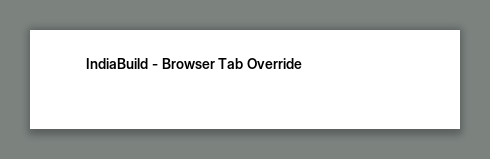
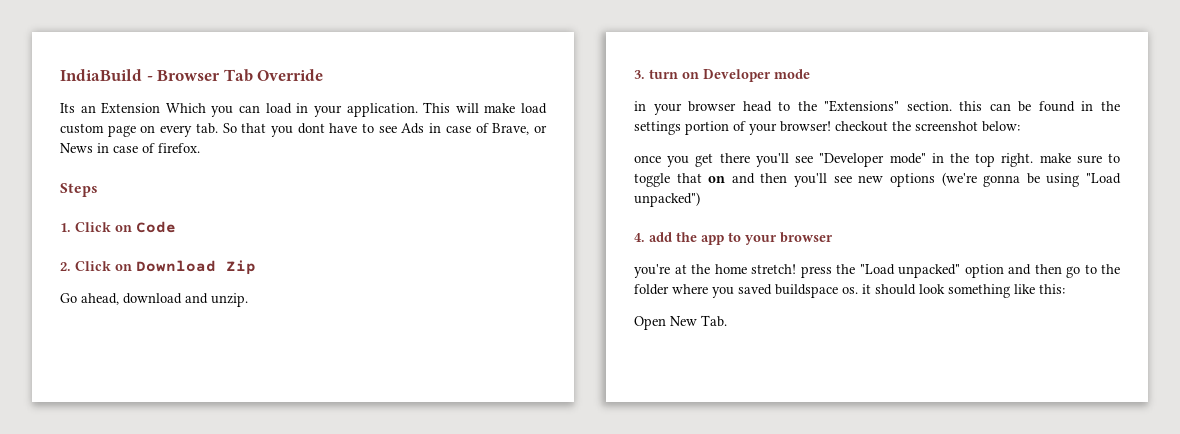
(303, 63) none -> [60,102,548,117] [60,123,547,137] [60,143,200,153] [60,183,98,197] [60,221,176,233] [60,260,256,275] [60,293,248,307] [634,69,810,82] [634,100,1120,115] [634,121,1020,135] [634,153,1120,167] [634,172,1121,187] [634,192,700,207] [634,232,833,245] [634,264,1120,278] [634,284,1065,298] [634,315,727,330] // Its an Extension Which you can load in your application. This will make load custom page on every tab. So that you dont have to see Ads in case of Brave, or News in case of firefox. // Steps // 1. Click on Code // 2. Click on Download Zip // Go ahead, download and unzip. // 3. turn on Developer mode // in your browser head to the "Extensions" section. this can be found in the settings portion of your browser! checkout the screenshot below: // once you get there you'll see "Developer mode" in the top right. make sure to toggle that on and then you'll see new options (we're gonna be using "Load unpacked") // 4. add the app to your browser // you're at the home stretch! press the "Load unpacked" option and then go to the folder where you saved buildspace os. it should look something like this: // Open New Tab.

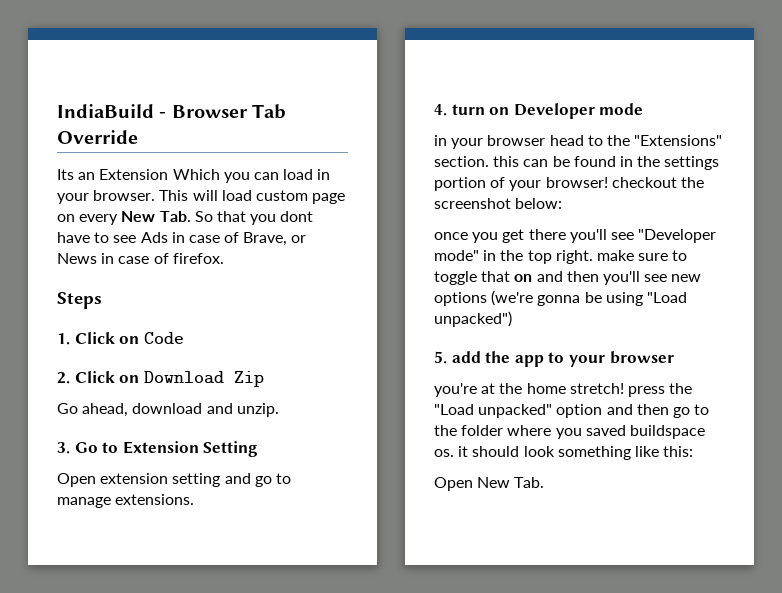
[346,103,418,117] application. -> [93,190,156,201] browser.
[484,103,516,113] make -> (218, 195) none
[195,123,218,134] tab. -> [121,211,191,222] New Tab.
(645, 74) none -> [74,441,259,457] [57,473,291,487] [57,494,195,508] [434,104,447,116] Go to Extension Setting // Open extension setting and go to manage extensions. // 4.
[634,233,645,242] 4. -> [434,351,447,364] 5.

